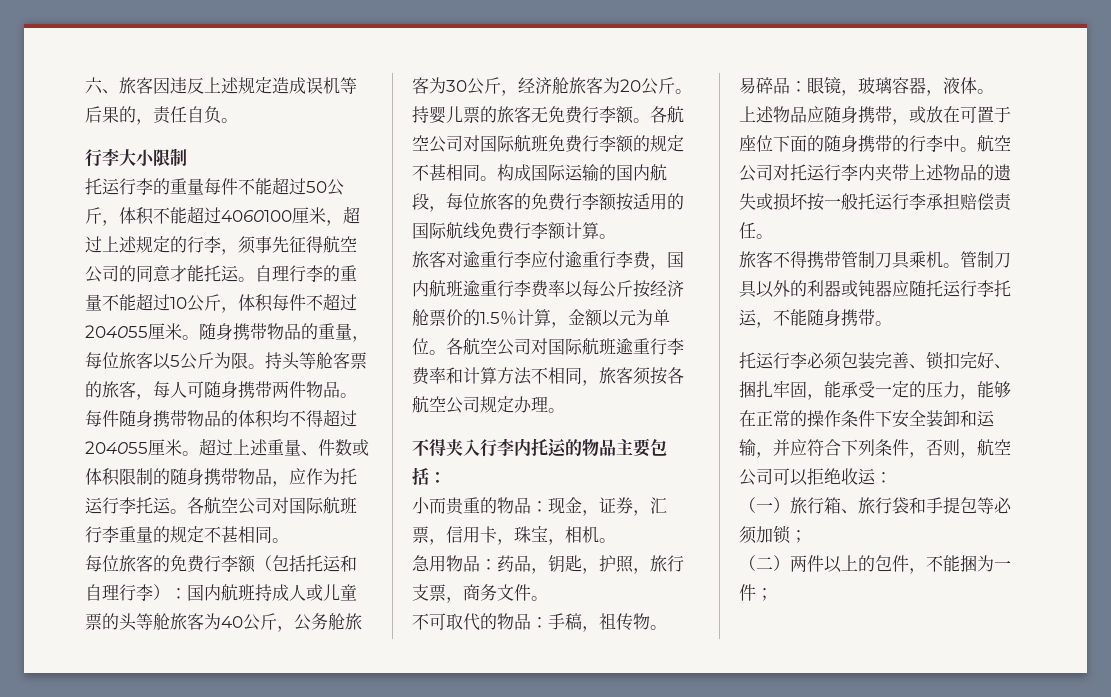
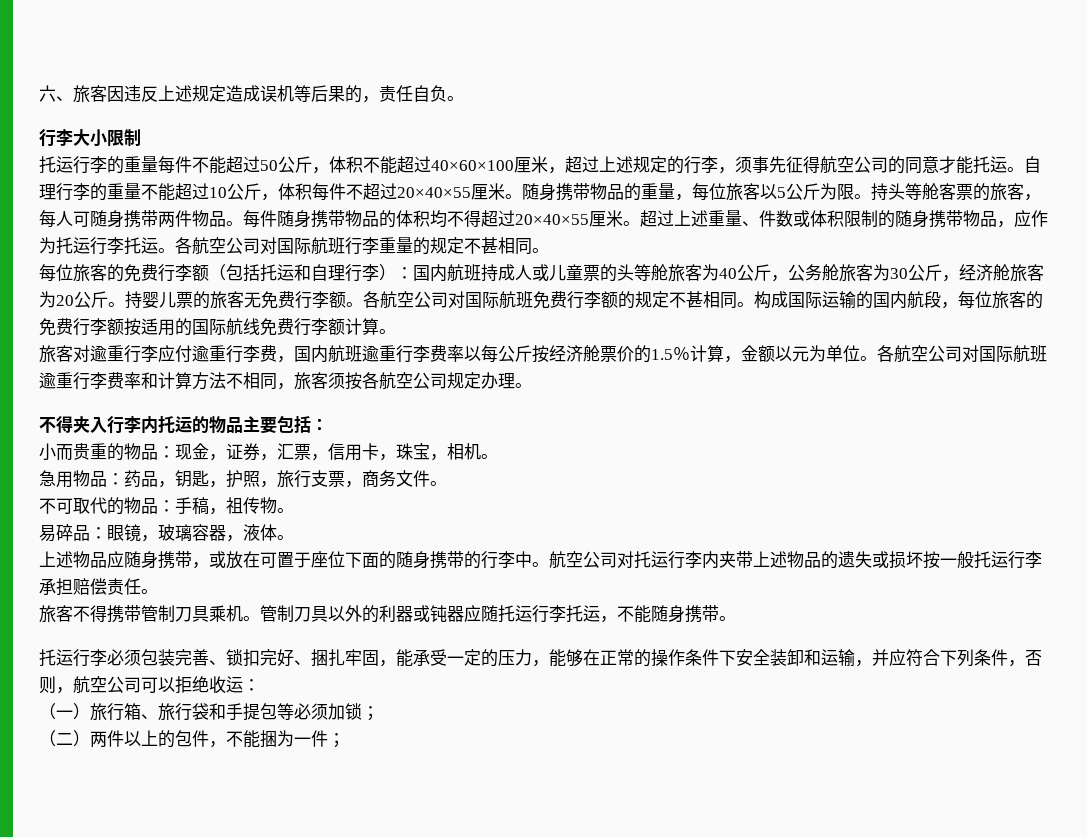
[221,210,292,222] 4060100 -> [431,160,514,171] 40×60×100
[85,325,148,338] 204055 -> [397,187,471,198] 20×40×55
[85,441,148,454] 204055 -> [515,214,589,225] 20×40×55

